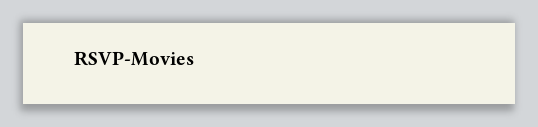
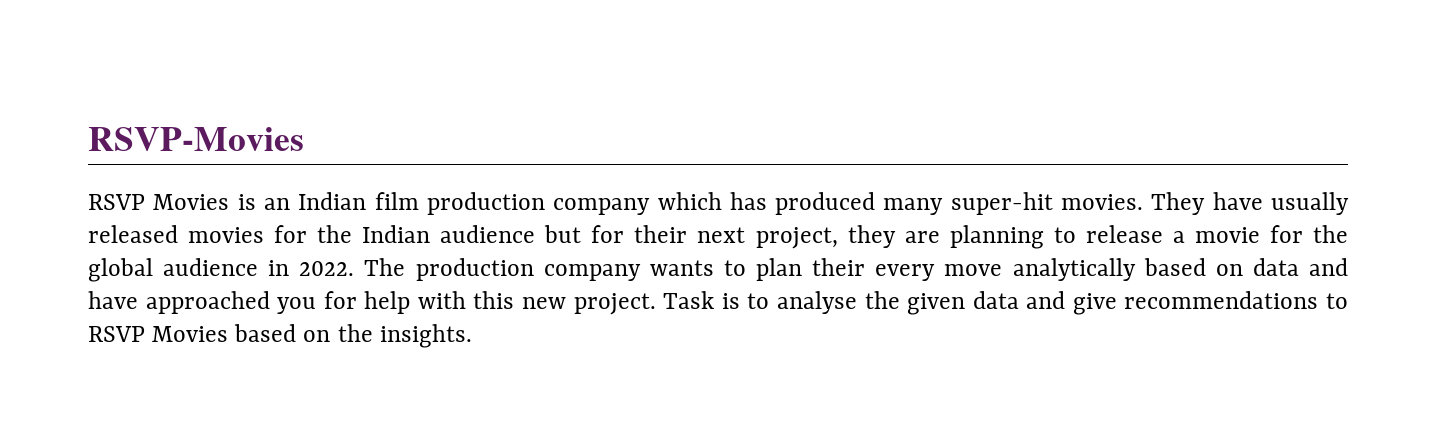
(194, 58) none -> [88,192,1349,215] [88,225,1348,249] [88,258,1348,282] [88,291,1348,315] [88,324,472,348] // RSVP Movies is an Indian film production company which has produced many super-hit movies. They have usually released movies for the Indian audience but for their next project, they are planning to release a movie for the global audience in 2022. The production company wants to plan their every move analytically based on data and have approached you for help with this new project. Task is to analyse the given data and give recommendations to RSVP Movies based on the insights.

